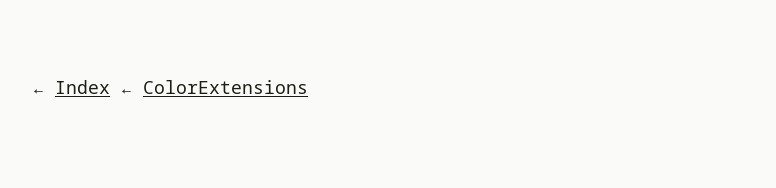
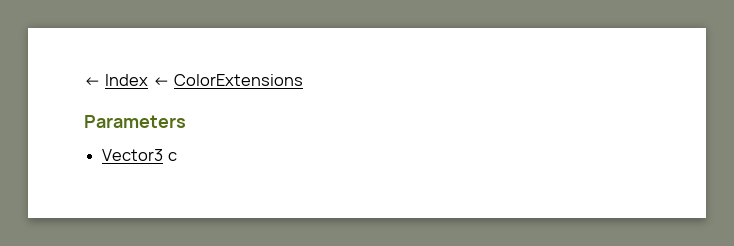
(308, 87) none -> [84,115,186,128] [102,149,177,161] // Parameters // Vector3 c

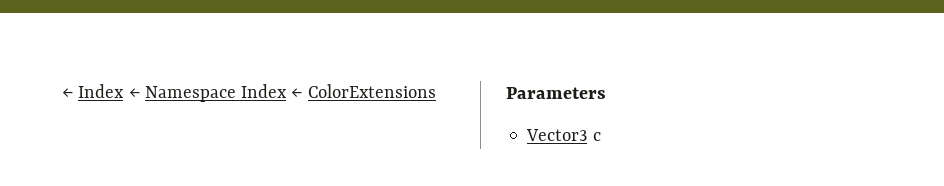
(170, 81) none -> [144,84,303,102] Namespace Index ←

